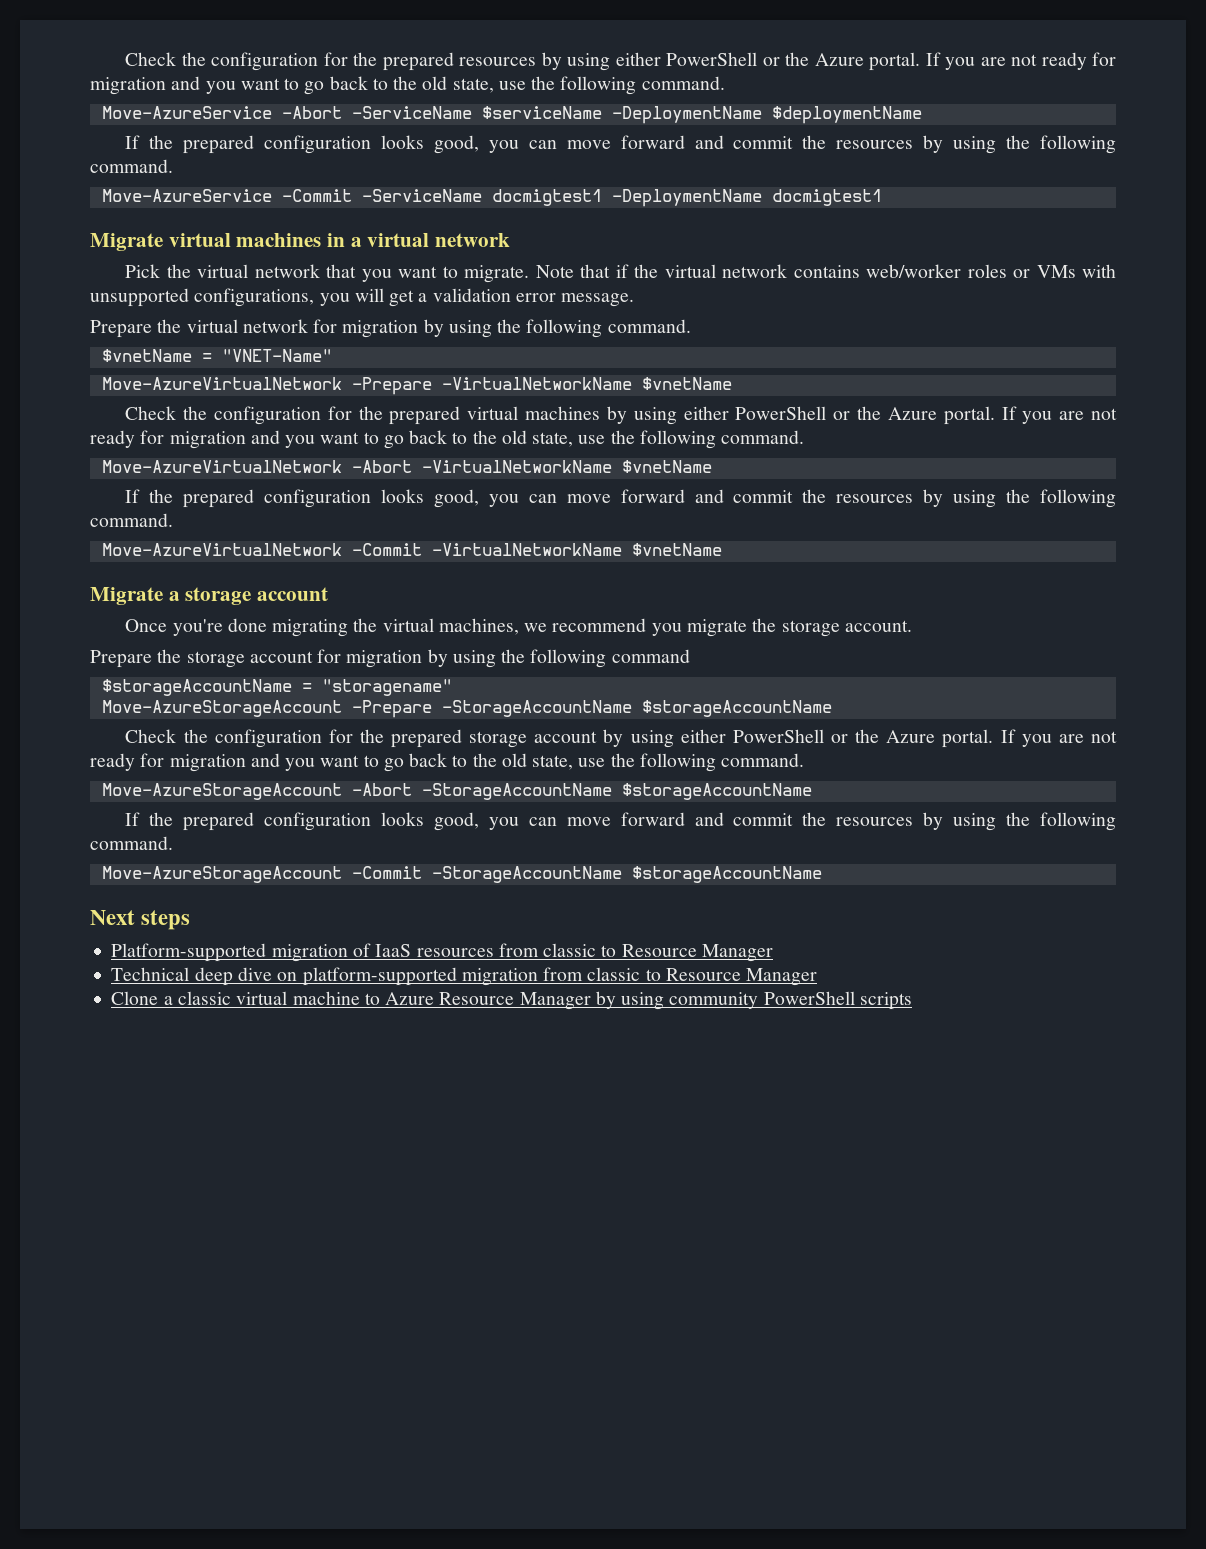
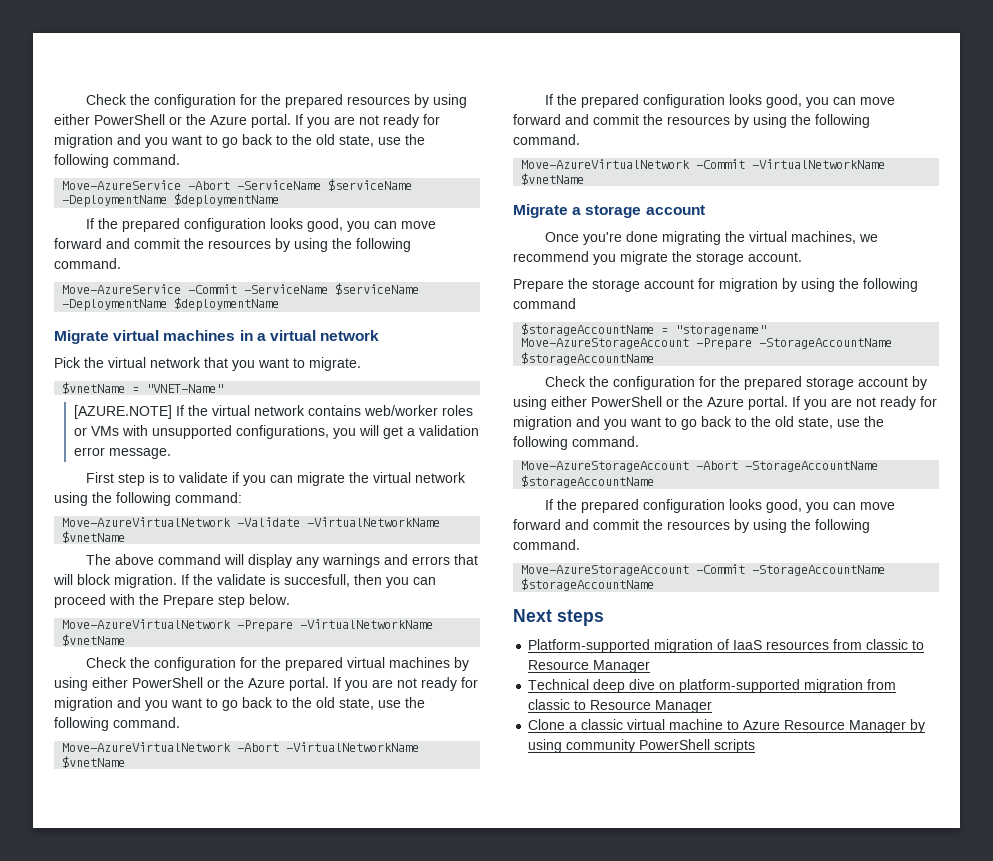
[491,189,882,207] docmigtest1 -DeploymentName docmigtest1 -> [335,283,420,295] [62,297,280,311] $serviceName -DeploymentName $deploymentName
[535,264,629,278] Note that if -> [62,382,224,394] [73,405,184,419] // $vnetName = "VNET-Name" // [AZURE.NOTE] If
[90,319,691,338] [101,349,332,362] Prepare the virtual network for migration by using the following command. // $vnetName = "VNET-Name" -> [85,472,466,486] [54,492,242,506] [62,517,441,527] [62,531,126,543] [85,554,478,568] [53,574,436,588] [54,594,290,608] First step is to validate if you can migrate the virtual network using the following command: // Move-AzureVirtualNetwork -Validate -VirtualNetworkName $vnetName // The above command will display any warnings and errors that will block migration. If the validate is succesfull, then you can proceed with the Prepare step below.

